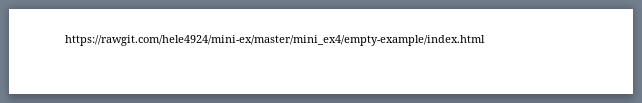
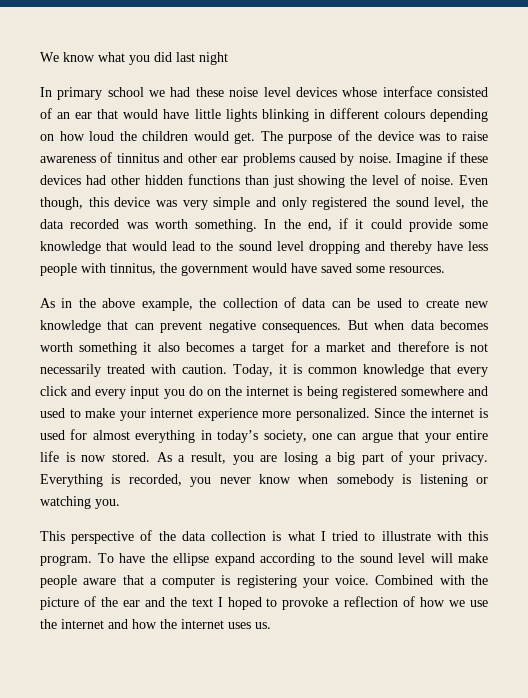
[65,35,485,46] https://rawgit.com/hele4924/mini-ex/master/mini_ex4/empty-example/index.html -> [40,52,228,65] [40,86,489,100] [40,108,488,122] [40,130,488,144] [40,152,489,166] [40,174,489,188] [40,197,489,210] [40,218,488,232] [40,241,488,254] [40,263,445,276] [40,297,490,311] [40,320,489,333] [40,341,488,355] [40,364,488,377] [40,386,488,399] [40,408,488,421] [40,429,489,443] [40,451,489,465] [40,474,488,487] [40,496,120,509] [40,530,488,544] [40,553,488,566] [40,575,488,588] [40,596,488,610] [40,619,271,629] We know what you did last night // In primary school we had these noise level devices whose interface consisted of an ear that would have little lights blinking in different colours depending on how loud the children would get. The purpose of the device was to raise awareness of tinnitus and other ear problems caused by noise. Imagine if these devices had other hidden functions than just showing the level of noise. Even though, this device was very simple and only registered the sound level, the data recorded was worth something. In the end, if it could provide some knowledge that would lead to the sound level dropping and thereby have less people with tinnitus, the government would have saved some resources. // As in the above example, the collection of data can be used to create new knowledge that can prevent negative consequences. But when data becomes worth something it also becomes a target for a market and therefore is not necessarily treated with caution. Today, it is common knowledge that every click and every input you do on the internet is being registered somewhere and used to make your internet experience more personalized. Since the internet is used for almost everything in today’s society, one can argue that your entire life is now stored. As a result, you are losing a big part of your privacy. Everything is recorded, you never know when somebody is listening or watching you. // This perspective of the data collection is what I tried to illustrate with this program. To have the ellipse expand according to the sound level will make people aware that a computer is registering your voice. Combined with the picture of the ear and the text I hoped to provoke a reflection of how we use the internet and how the internet uses us.

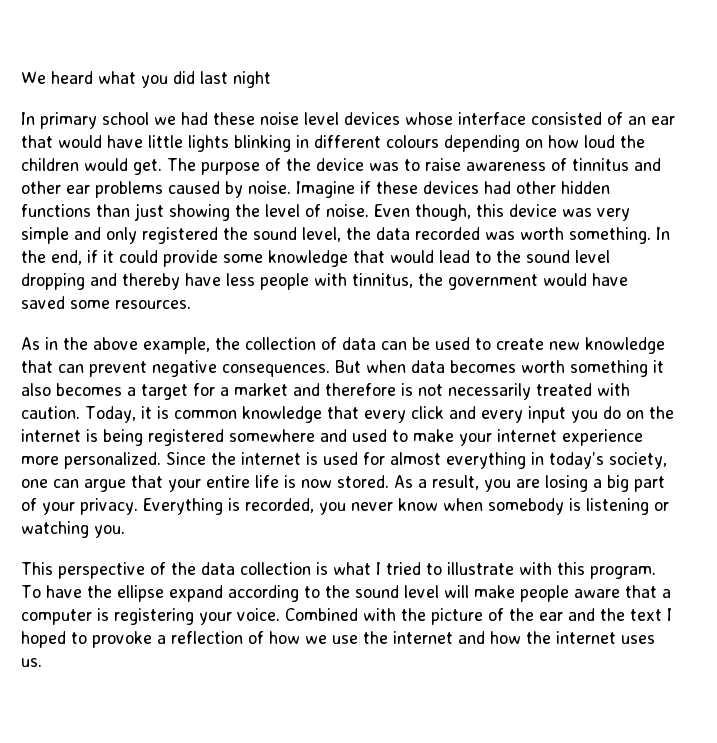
[63,52,95,62] know -> [51,71,93,84] heard

